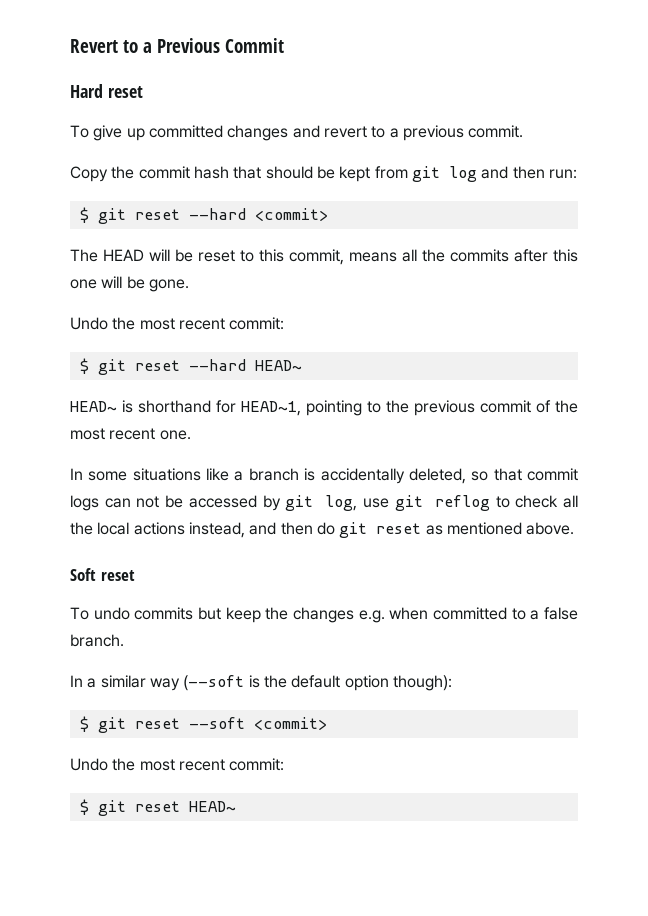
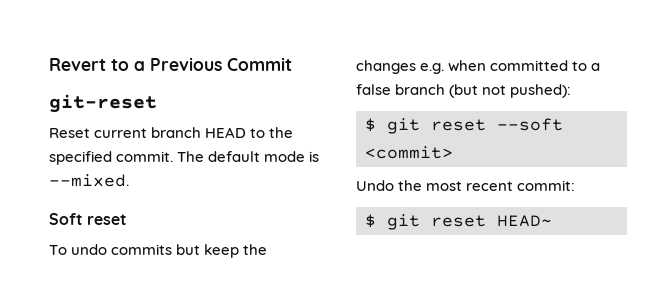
[70,84,143,98] [70,125,524,141] [70,166,577,182] [79,207,328,224] [70,249,578,265] [70,276,189,292] [70,317,285,330] [79,358,302,375] [70,400,578,416] [70,428,191,440] [70,468,579,484] [70,495,579,511] [70,522,575,538] Hard reset // To give up committed changes and revert to a previous commit. // Copy the commit hash that should be kept from git log and then run: // $ git reset --hard <commit> // The HEAD will be reset to this commit, means all the commits after this one will be gone. // Undo the most recent commit: // $ git reset --hard HEAD~ // HEAD~ is shorthand for HEAD~1, pointing to the previous commit of the most recent one. // In some situations like a branch is accidentally deleted, so that commit logs can not be accessed by git log, use git reflog to check all the local actions instead, and then do git reset as mentioned above. -> [49,94,157,113] [49,127,294,138] [49,151,320,165] [49,174,129,187] git-reset // Reset current branch HEAD to the specified commit. The default mode is --mixed.
[70,634,124,647] [70,675,452,691] branch. // In a similar way (--soft is the default option though): -> [395,84,572,98] branch (but not pushed):

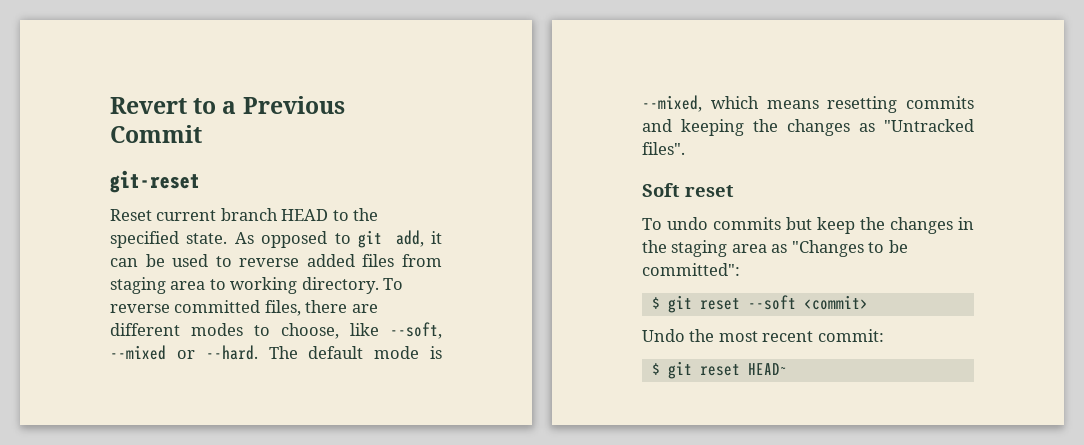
[116,151,320,162] [49,174,129,187] commit. The default mode is --mixed. -> [186,230,442,248] [110,254,442,267] [110,277,404,294] [110,300,378,316] [110,322,442,339] [110,345,442,360] [642,95,974,113] [642,119,974,136] [642,142,685,155] state. As opposed to git add, it can be used to reverse added files from staging area to working directory. To reverse committed files, there are different modes to choose, like --soft, --mixed or --hard. The default mode is --mixed, which means resetting commits and keeping the changes as "Untracked files".
[420,60,601,74] [356,84,572,98] e.g. when committed to a false branch (but not pushed): -> [958,217,974,230] [642,240,908,257] [642,263,740,276] in the staging area as "Changes to be committed":

